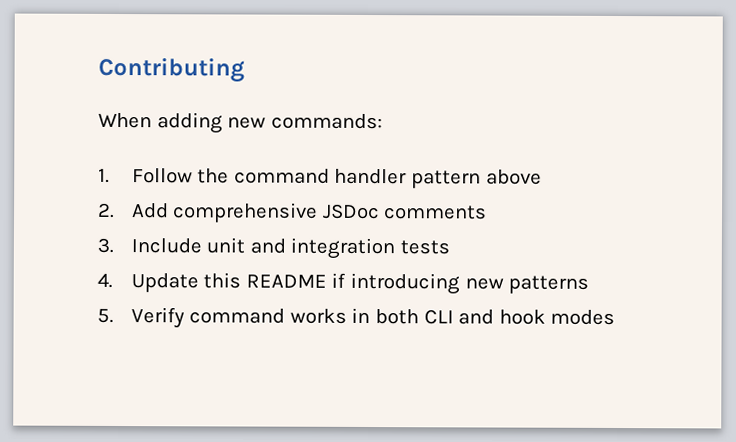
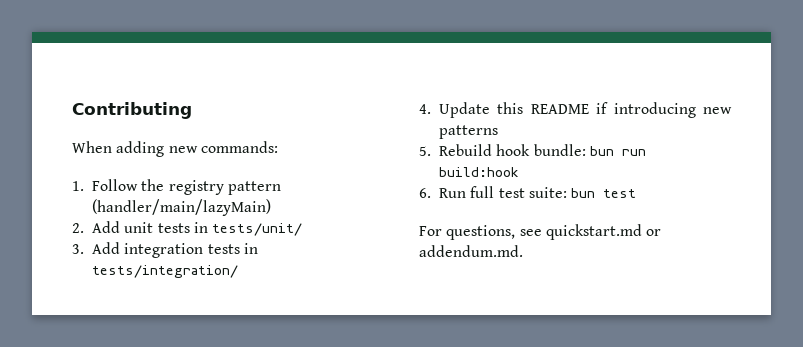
[233,168,542,189] [98,202,488,223] [97,237,286,254] command handler pattern above // 2. Add comprehensive JSDoc comments // 3. Include unit and -> [168,180,281,195] [92,199,271,216] [72,221,303,236] [72,242,120,254] registry pattern (handler/main/lazyMain) // 2. Add unit tests in tests/unit/ // 3. Add
(451, 247) none -> [243,243,258,254] [92,265,238,278] in tests/integration/
[130,307,616,329] Verify command works in both CLI and hook modes -> [439,144,646,156] [439,167,519,177] [419,186,637,198] [419,224,662,240] [419,245,523,257] Rebuild hook bundle: bun run build:hook // 6. Run full test suite: bun test // For questions, see quickstart.md or addendum.md.

